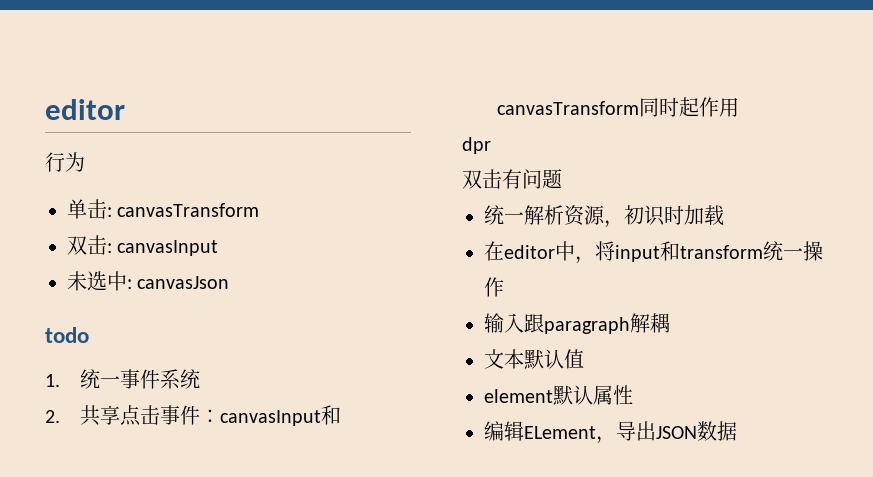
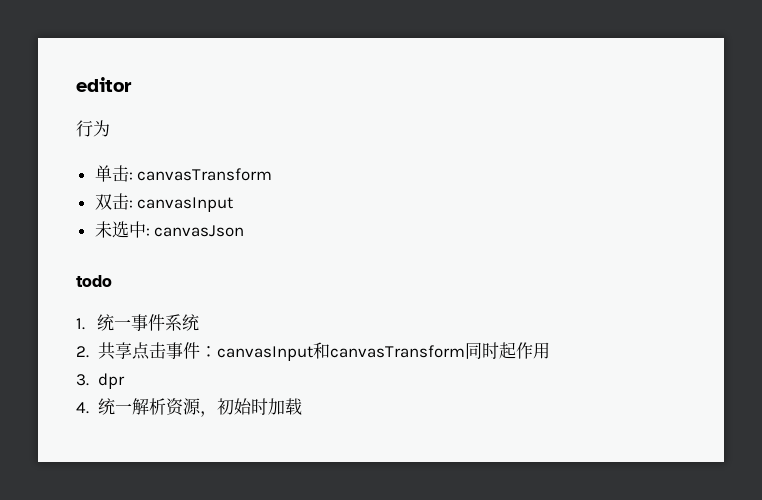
(740, 107) none -> [76,374,89,386] 3.
[462,169,562,189] 双击有问题 // -> [76,402,89,414] 4.
[644,205,665,226] 识 -> [233,398,252,415] 始
[484,241,823,264] [484,277,504,297] [484,313,670,334] [484,349,584,369] [484,385,633,405] [484,421,737,444] // 在editor中，将input和transform统一操作 // 输入跟paragraph解耦 // 文本默认值 // element默认属性 // 编辑ELement，导出JSON数据 -> (302, 406) none

